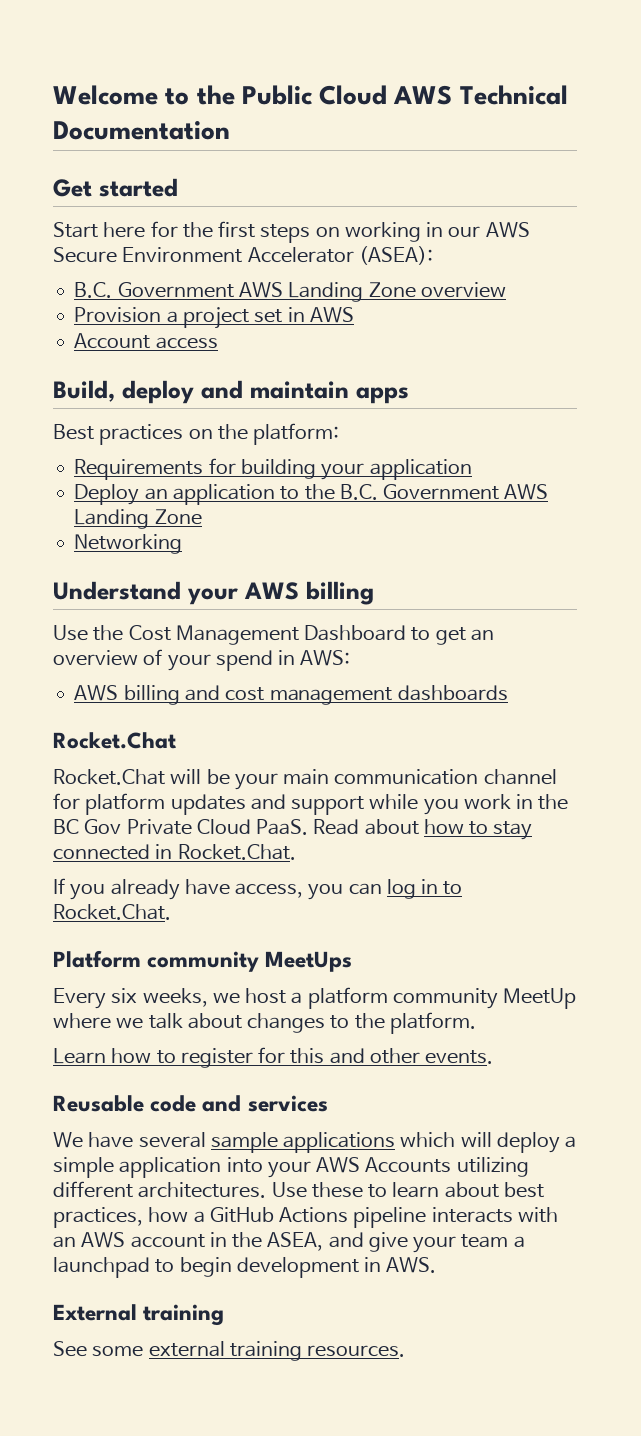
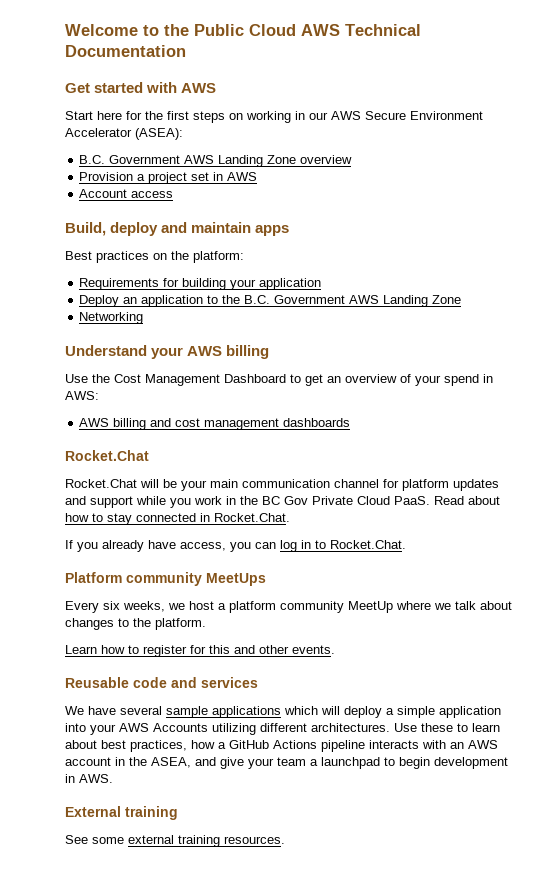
(178, 187) none -> [146,82,217,93] with AWS

